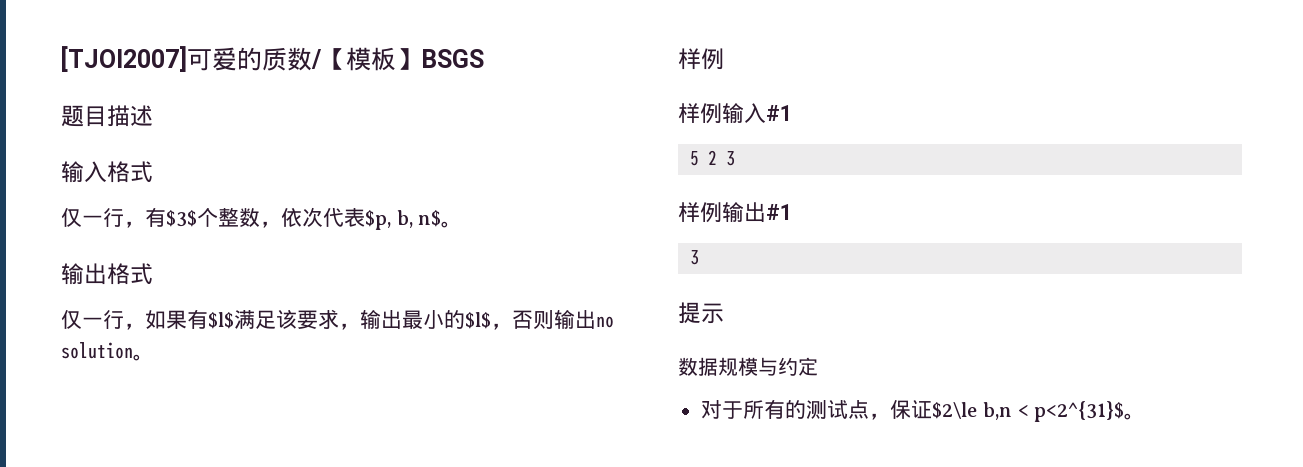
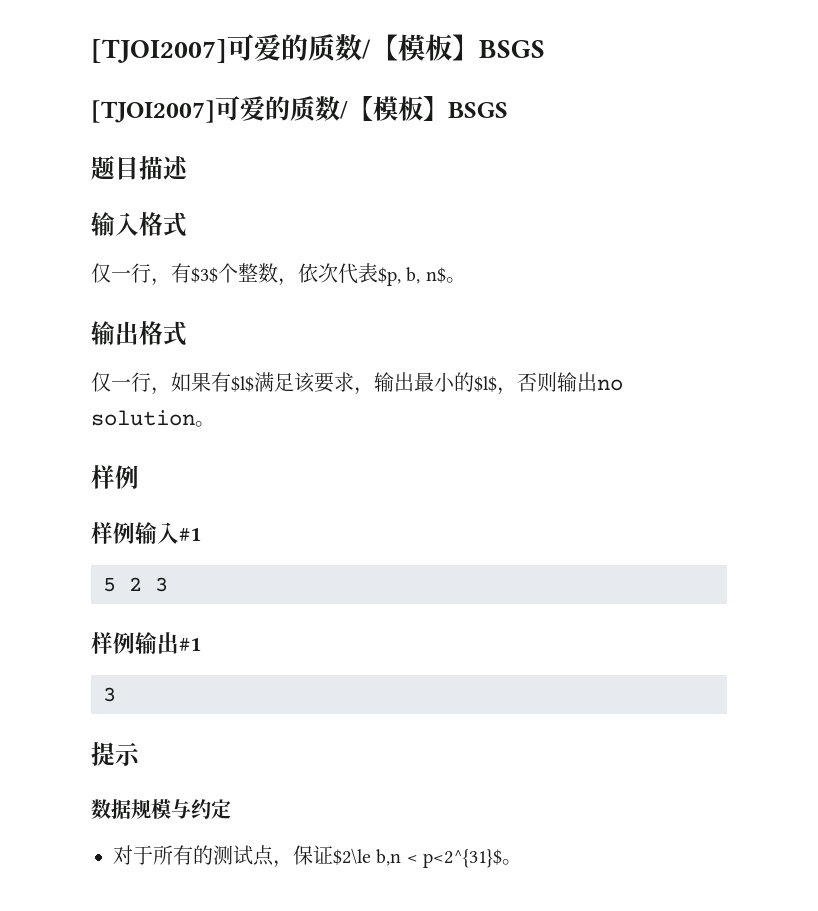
[61,46,484,72] [TJOI2007]可爱的质数/【模板】BSGS -> [91,34,545,63] [91,96,508,123] [TJOI2007]可爱的质数/【模板】BSGS // [TJOI2007]可爱的质数/【模板】BSGS

